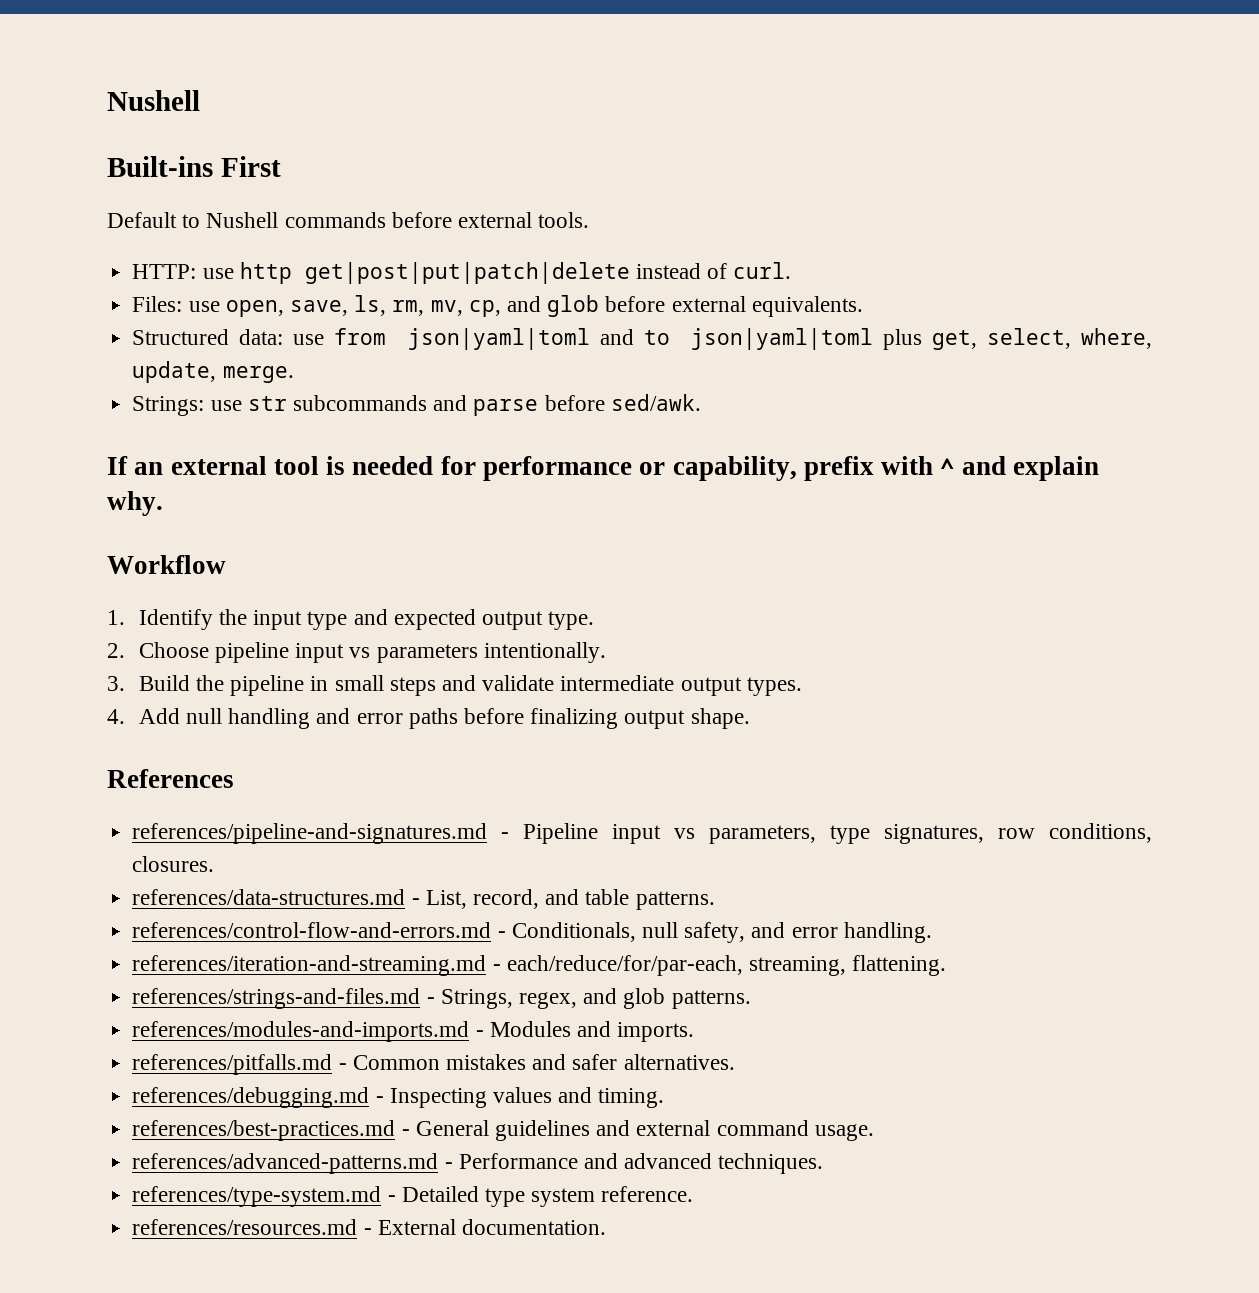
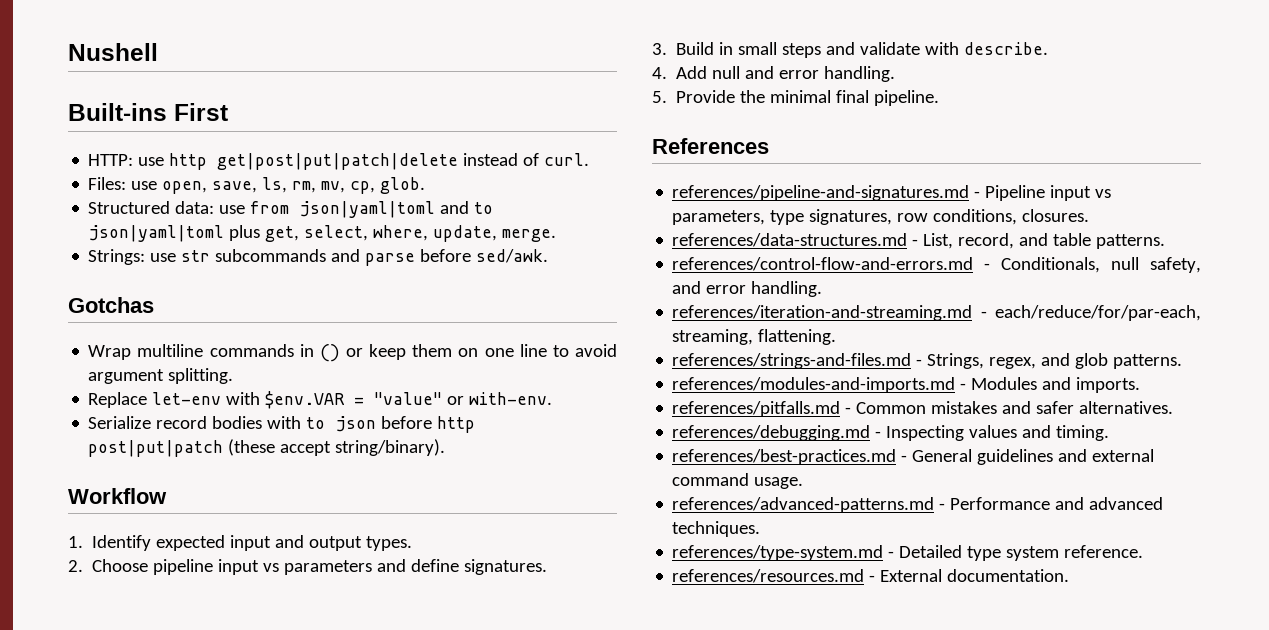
[107,212,590,228] // Default to Nushell commands before external tools. -> (228, 112) none
[506,295,863,317] and glob before external equivalents. -> [380,177,426,194] glob.
[107,456,1100,481] [107,491,163,516] [107,555,226,574] [107,609,595,630] If an external tool is needed for performance or capability, prefix with ^ and explain why. // Workflow // 1. Identify the input type and expected output type. -> [68,297,154,313] [88,344,617,362] [88,368,234,384] [88,391,553,409] [88,416,476,433] [88,439,446,457] [68,488,167,504] [68,535,413,551] Gotchas // Wrap multiline commands in () or keep them on one line to avoid argument splitting. // Replace let-env with $env.VAR = "value" or with-env. // Serialize record bodies with to json before http post|put|patch (these accept string/binary). // Workflow // 1. Identify expected input and output types.
[483,642,606,663] intentionally. -> [377,559,548,575] and define signatures.
[195,675,305,696] the pipeline -> (715, 48) none
[560,675,802,696] intermediate output types. -> [925,42,1049,55] with describe.
[228,708,750,729] handling and error paths before finalizing output shape. -> [745,66,896,82] [652,90,940,106] and error handling. // 5. Provide the minimal final pipeline.

